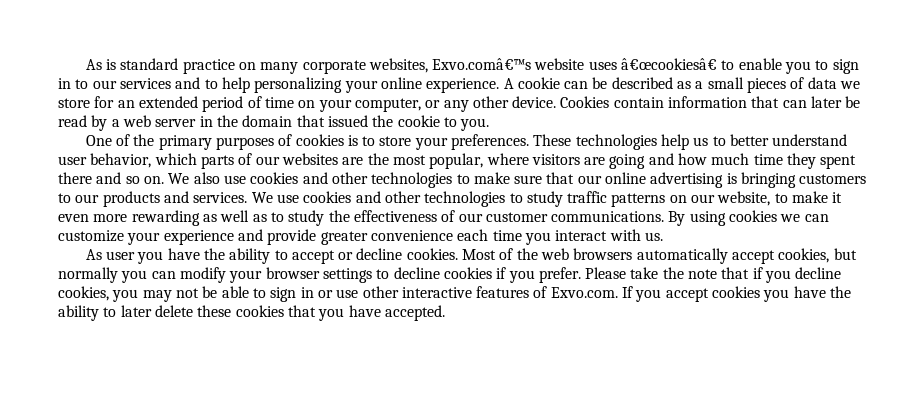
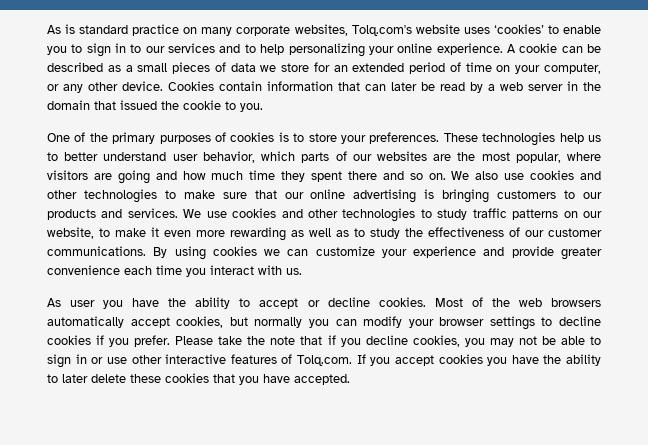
[432,58,532,70] Exvo.comâ€™s -> [351,25,412,36] Tolq.com's
[621,58,718,70] â€œcookiesâ€ -> [493,24,544,34] ‘cookies’
[550,287,618,298] Exvo.com. -> [297,355,352,366] Tolq.com.

